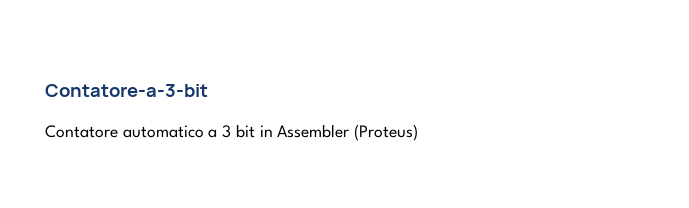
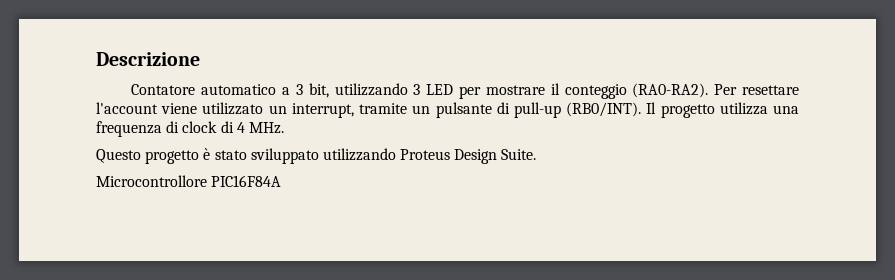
[45,84,208,97] Contatore-a-3-bit -> [96,52,200,66] Descrizione
[235,124,419,141] bit in Assembler (Proteus) -> [308,83,800,99] [96,102,799,118] [96,121,284,137] [96,148,537,164] [96,175,282,187] bit, utilizzando 3 LED per mostrare il conteggio (RA0-RA2). Per resettare l'account viene utilizzato un interrupt, tramite un pulsante di pull-up (RB0/INT). Il progetto utilizza una frequenza di clock di 4 MHz. // Questo progetto è stato sviluppato utilizzando Proteus Design Suite. // Microcontrollore PIC16F84A

